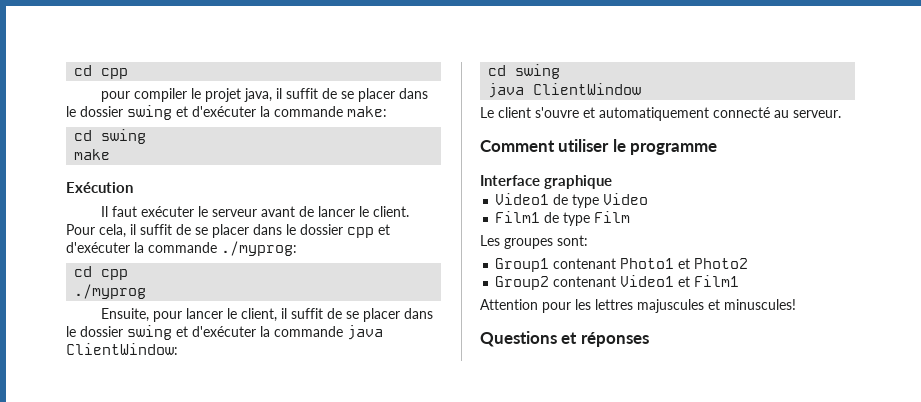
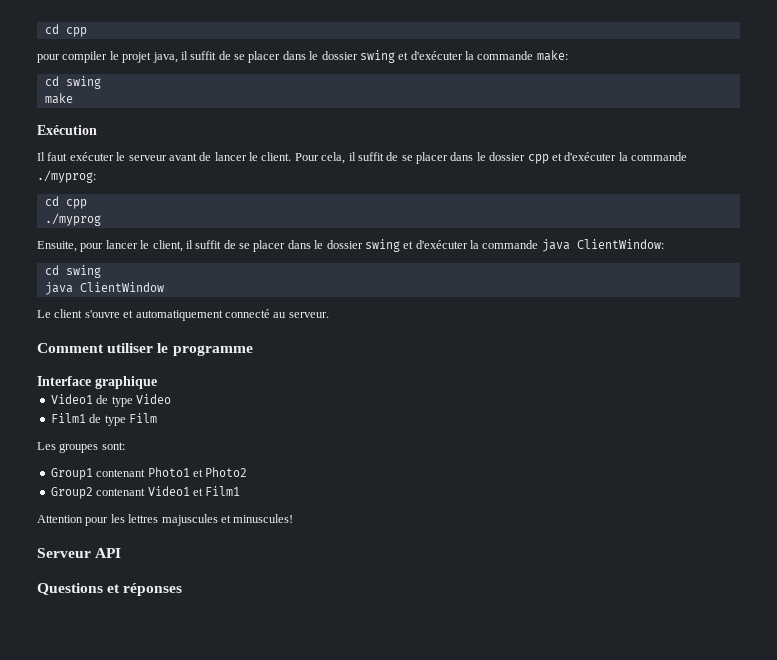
(796, 304) none -> [37,548,122,558] // Serveur API

